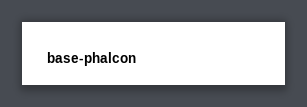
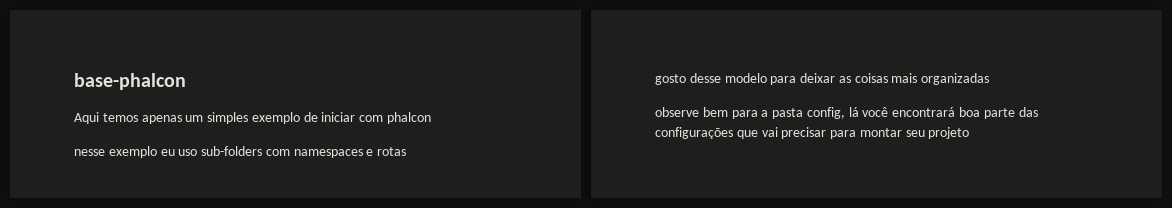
(136, 59) none -> [74,112,432,124] [74,146,407,158] [655,73,990,85] [655,107,1038,119] [655,127,970,139] // Aqui temos apenas um simples exemplo de iniciar com phalcon // nesse exemplo eu uso sub-folders com namespaces e rotas // gosto desse modelo para deixar as coisas mais organizadas // observe bem para a pasta config, lá você encontrará boa parte das configurações que vai precisar para montar seu projeto

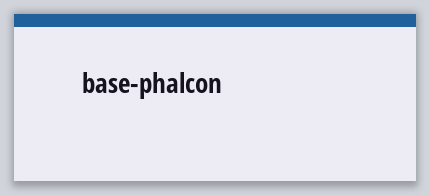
[74,112,432,124] [74,146,407,158] [655,73,990,85] [655,107,1038,119] [655,127,970,139] // Aqui temos apenas um simples exemplo de iniciar com phalcon // nesse exemplo eu uso sub-folders com namespaces e rotas // gosto desse modelo para deixar as coisas mais organizadas // observe bem para a pasta config, lá você encontrará boa parte das configurações que vai precisar para montar seu projeto -> (222, 85) none

